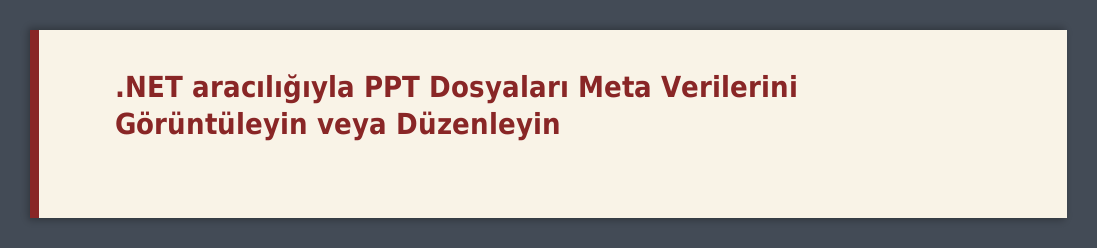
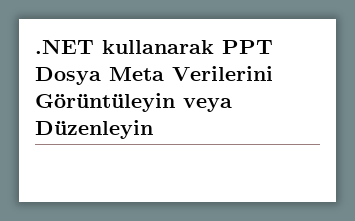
[192,74,569,104] aracılığıyla PPT Dosyaları -> [102,40,273,54] [35,67,101,85] kullanarak PPT Dosya

